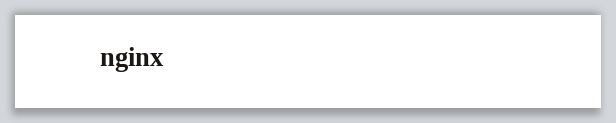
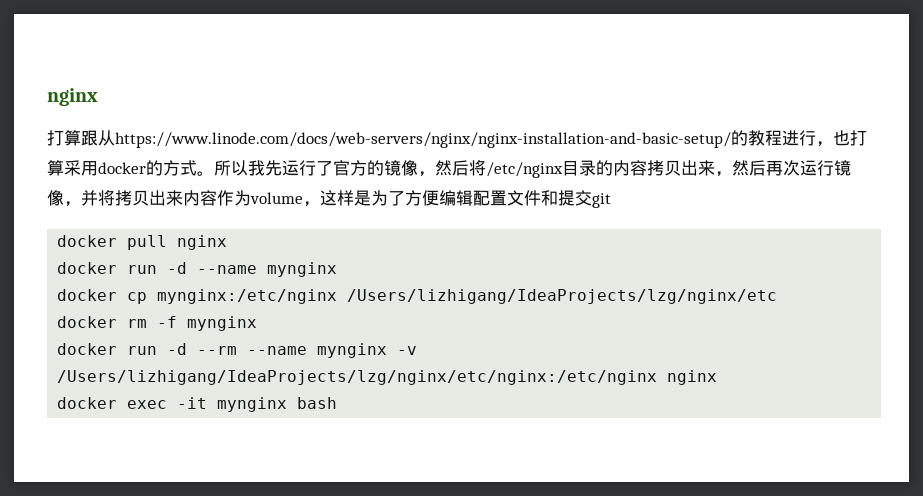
[100,47,164,72] nginx -> [47,88,98,106] [47,130,867,148] [47,160,851,178] [47,190,611,208] [57,235,228,250] [57,262,338,277] [57,289,778,304] [57,316,258,331] [57,343,418,358] [57,370,718,385] [57,397,338,412] nginx // 打算跟从https://www.linode.com/docs/web-servers/nginx/nginx-installation-and-basic-setup/的教程进行，也打算采用docker的方式。所以我先运行了官方的镜像，然后将/etc/nginx目录的内容拷贝出来，然后再次运行镜像，并将拷贝出来内容作为volume，这样是为了方便编辑配置文件和提交git // docker pull nginx // docker run -d --name mynginx // docker cp mynginx:/etc/nginx /Users/lizhigang/IdeaProjects/lzg/nginx/etc // docker rm -f mynginx // docker run -d --rm --name mynginx -v /Users/lizhigang/IdeaProjects/lzg/nginx/etc/nginx:/etc/nginx nginx // docker exec -it mynginx bash

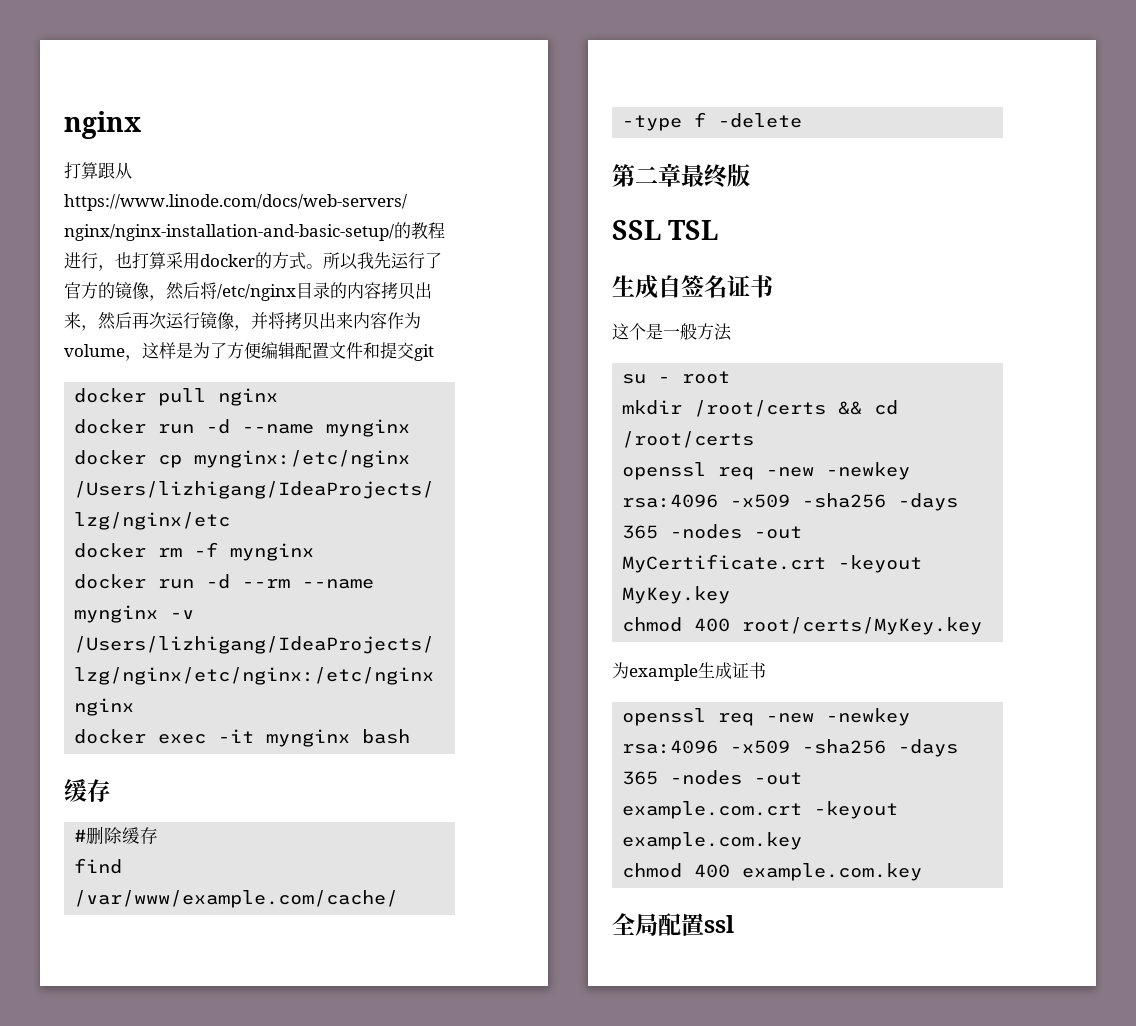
(338, 403) none -> [64,779,110,802] [74,826,159,844] [74,858,123,874] [74,890,399,908] [622,112,803,131] [612,163,750,188] [612,220,719,240] [612,275,774,299] [612,323,732,341] [622,371,731,384] [622,400,899,417] [622,431,755,448] [622,462,911,480] [622,493,959,511] [622,524,803,539] [622,554,923,573] [622,586,731,604] [622,617,983,635] [612,662,766,681] [622,708,911,726] [622,739,959,757] [622,770,803,785] [622,801,899,819] [622,832,803,850] [622,863,923,881] [612,913,734,936] // 缓存 // #删除缓存 // find /var/www/example.com/cache/ -type f -delete // 第二章最终版 // SSL TSL // 生成自签名证书 // 这个是一般方法 // su - root // mkdir /root/certs && cd /root/certs // openssl req -new -newkey rsa:4096 -x509 -sha256 -days 365 -nodes -out MyCertificate.crt -keyout MyKey.key // chmod 400 root/certs/MyKey.key // 为example生成证书 // openssl req -new -newkey rsa:4096 -x509 -sha256 -days 365 -nodes -out example.com.crt -keyout example.com.key // chmod 400 example.com.key // 全局配置ssl

